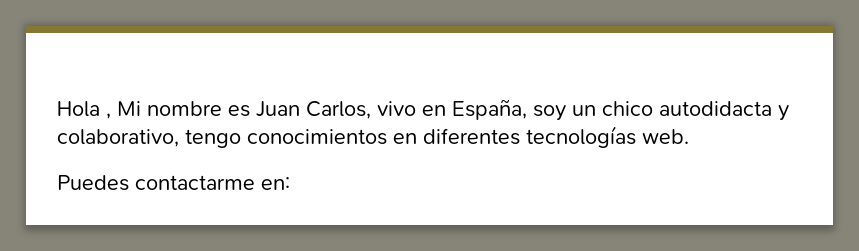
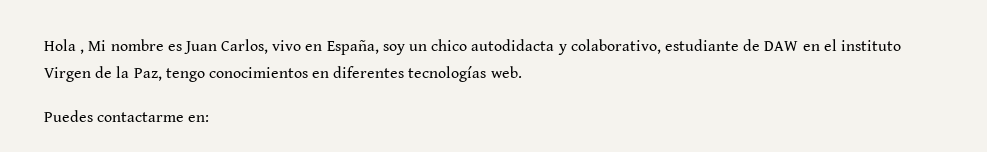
(179, 138) none -> [664,39,901,51] [44,66,162,82] estudiante de DAW en el instituto Virgen de la Paz,

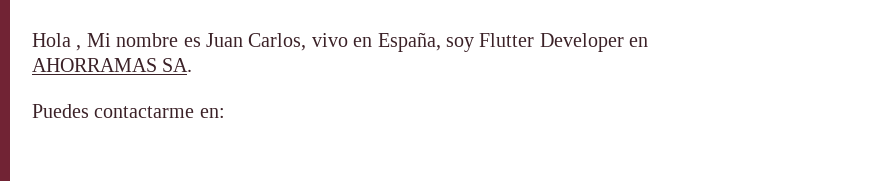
[409,39,901,55] [44,66,522,82] un chico autodidacta y colaborativo, estudiante de DAW en el instituto Virgen de la Paz, tengo conocimientos en diferentes tecnologías web. -> [479,33,649,52] [32,58,193,72] Flutter Developer en AHORRAMAS SA.

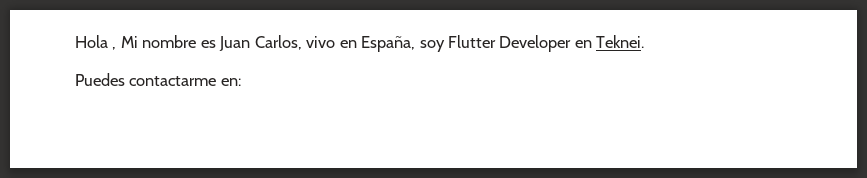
[32,58,193,72] AHORRAMAS SA. -> [596,35,645,48] Teknei.

